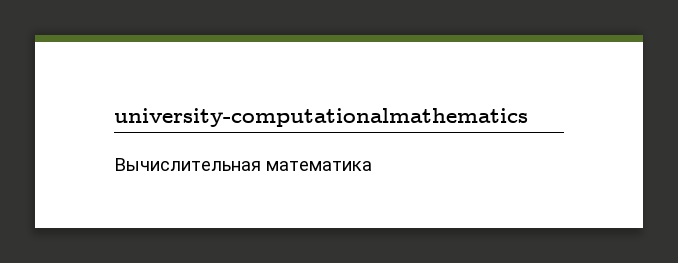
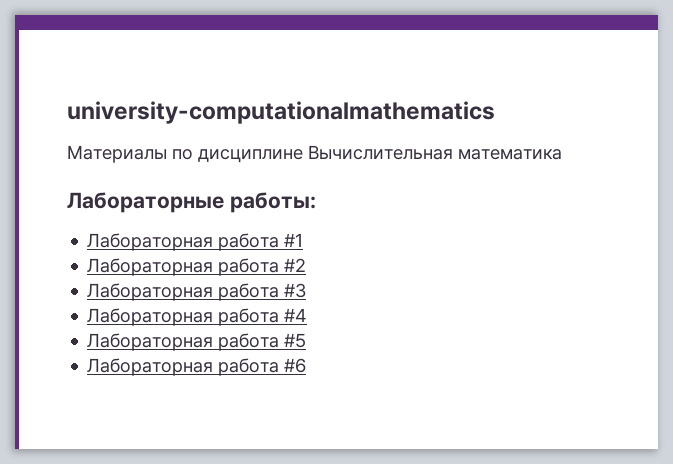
(528, 117) none -> [67,145,303,163] Материалы по дисциплине
(372, 166) none -> [67,192,316,213] [87,233,304,251] [87,258,307,276] [87,283,307,301] [87,308,308,326] [87,333,307,351] [87,358,307,376] // Лабораторные работы: // Лабораторная работа #1 // Лабораторная работа #2 // Лабораторная работа #3 // Лабораторная работа #4 // Лабораторная работа #5 // Лабораторная работа #6

